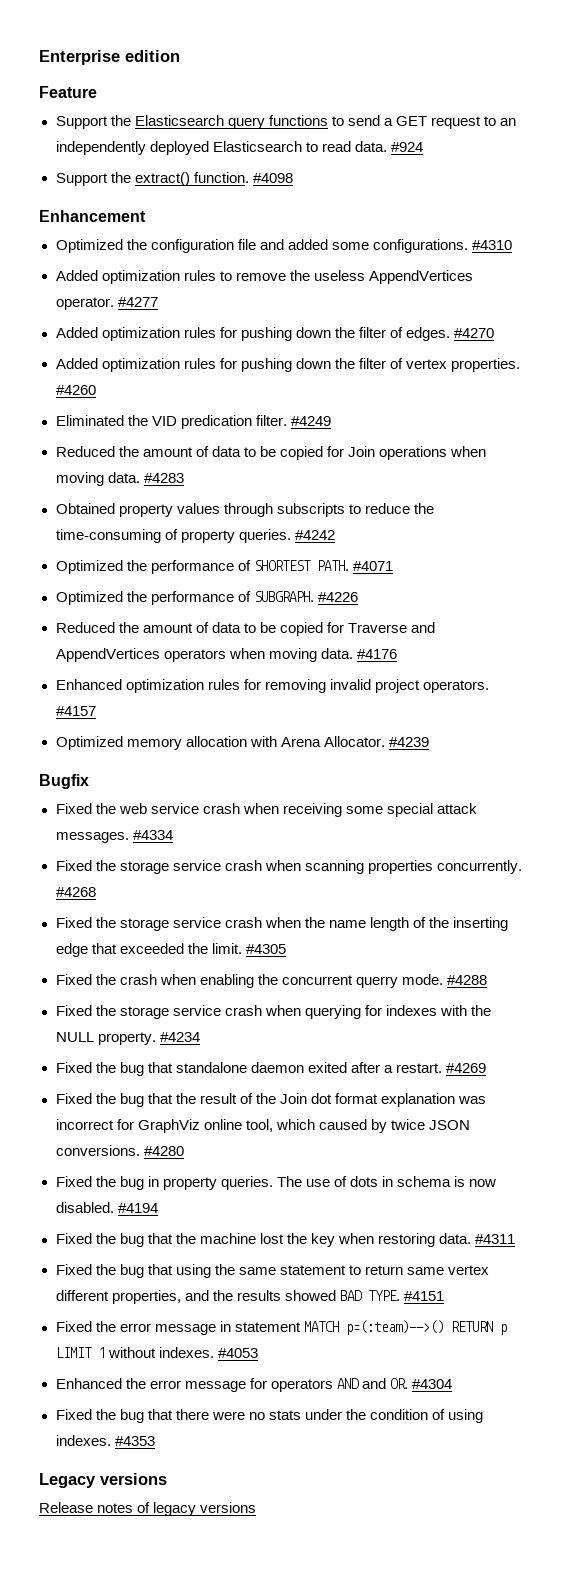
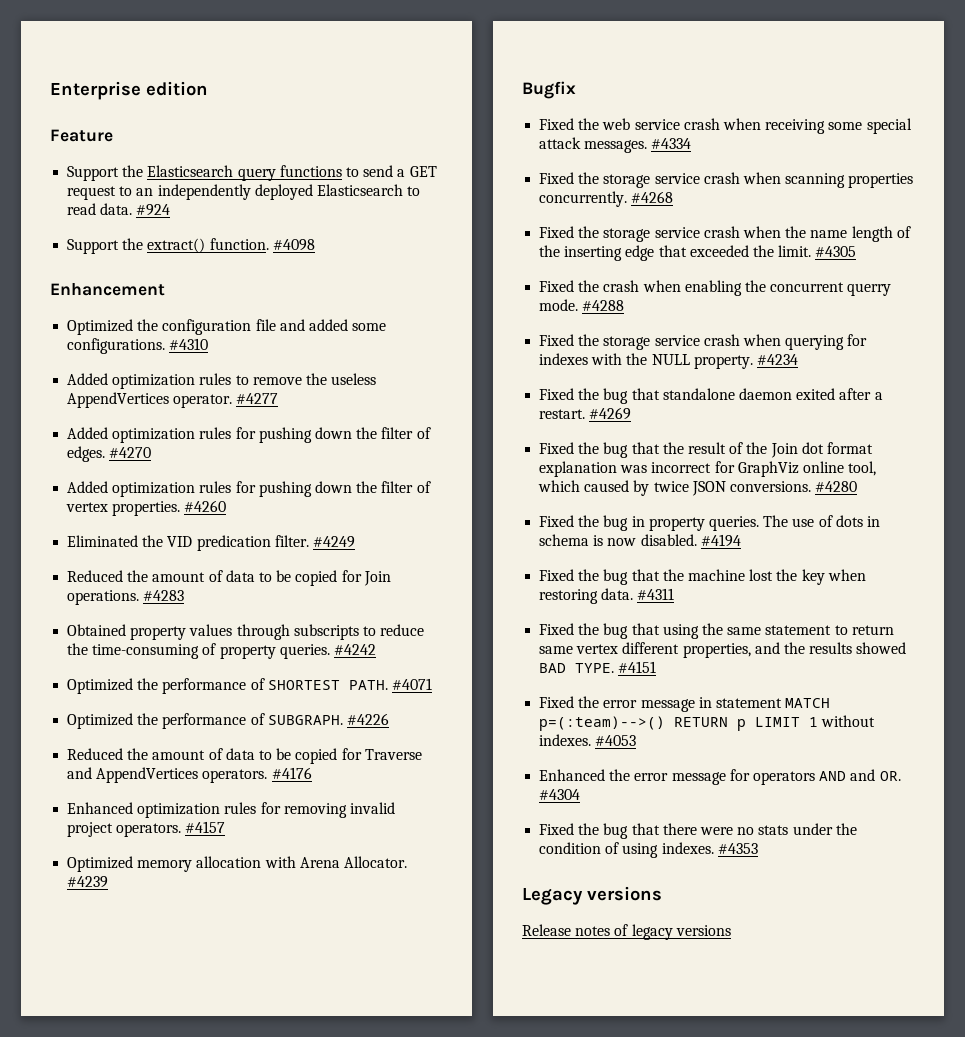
[379,446,487,460] [55,472,140,486] operations when moving data. -> [67,590,140,605] operations.
[163,648,353,662] operators when moving data. -> [202,769,268,783] operators.

